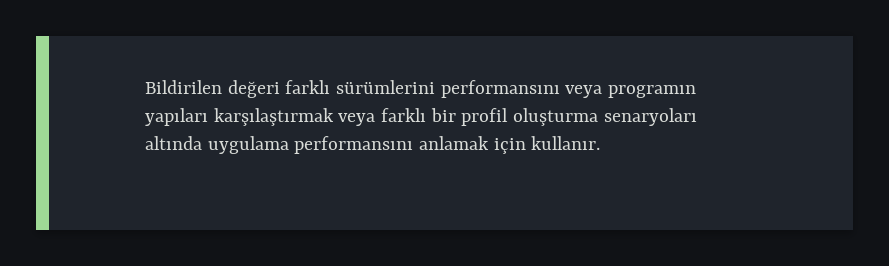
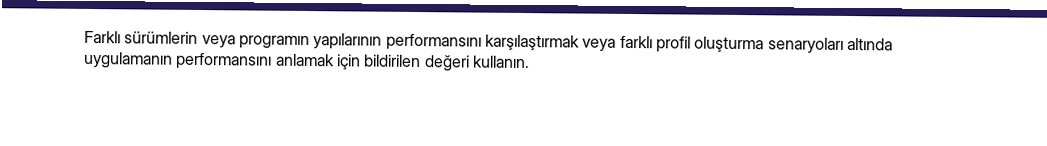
[145,80,697,98] [145,108,208,126] Bildirilen değeri farklı sürümlerini performansını veya programın yapıları -> [84,30,482,51] Farklı sürümlerin veya programın yapılarının performansını
[430,108,456,122] bir -> (653, 42) none
[207,136,289,154] uygulama -> [84,51,173,69] uygulamanın
[531,136,601,150] kullanır. -> [364,54,530,72] bildirilen değeri kullanın.

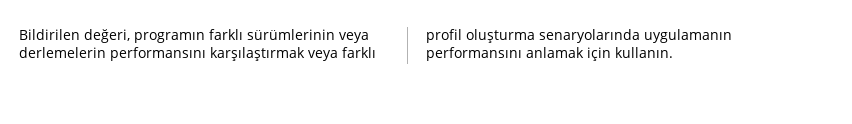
[84,30,383,50] Farklı sürümlerin veya programın yapılarının -> [19,29,369,43] [19,47,106,58] Bildirilen değeri, programın farklı sürümlerinin veya derlemelerin
[767,37,893,54] senaryoları altında -> [539,29,640,43] senaryolarında
[364,54,470,72] bildirilen değeri -> (611, 54) none

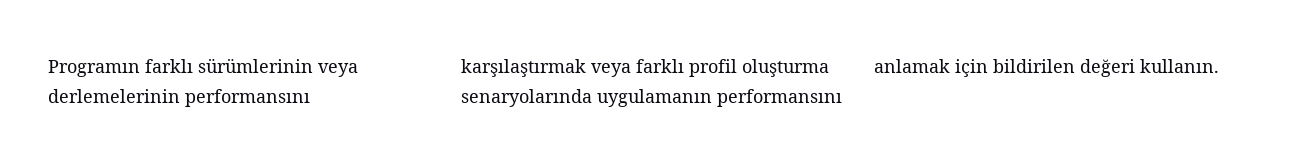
[19,29,205,43] Bildirilen değeri, programın -> [48,60,140,77] Programın
[19,47,106,58] derlemelerin -> [48,89,180,103] derlemelerinin
(611, 54) none -> [993,59,1135,77] bildirilen değeri

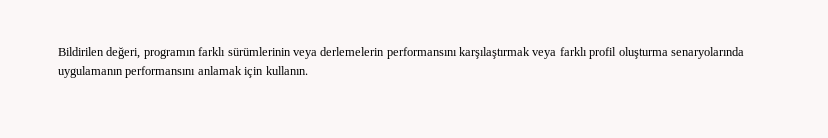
[48,60,140,77] Programın -> [58,47,196,59] Bildirilen değeri, programın
[48,89,180,103] derlemelerinin -> [320,47,385,56] derlemelerin
[993,59,1135,77] bildirilen değeri -> (264, 72) none

